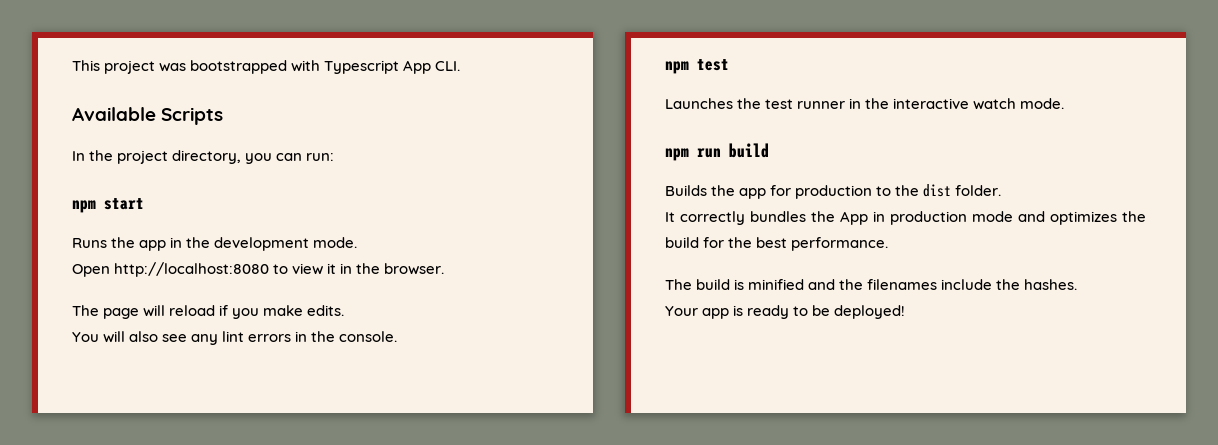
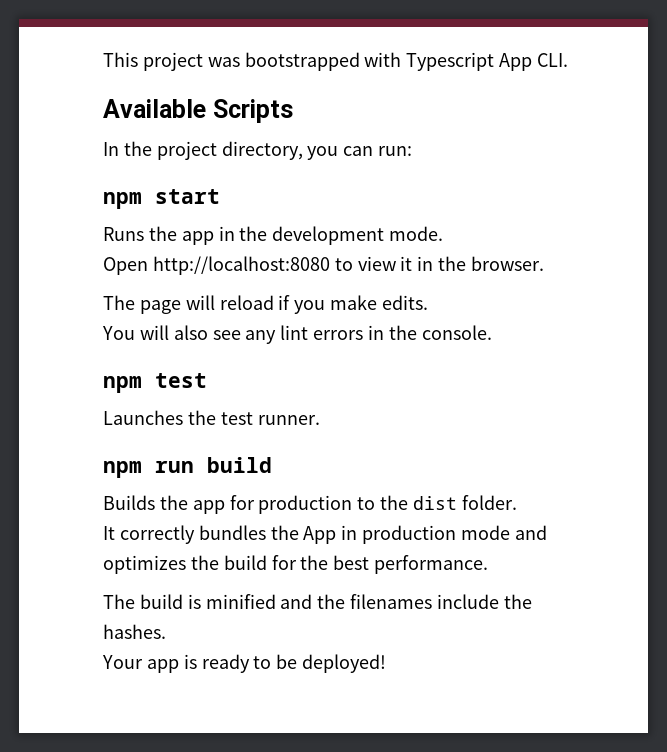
[797,98,1065,110] runner in the interactive watch mode. -> [257,415,320,425] runner.

